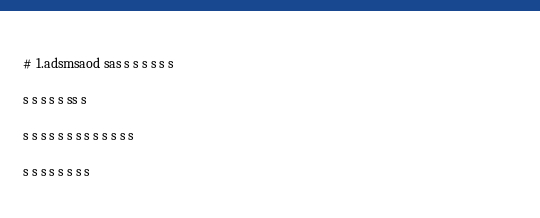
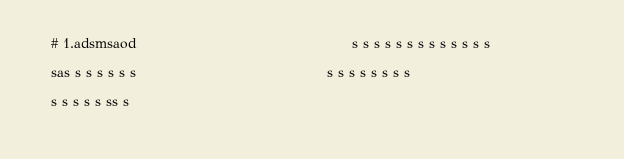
(100, 62) none -> (137, 43) //

